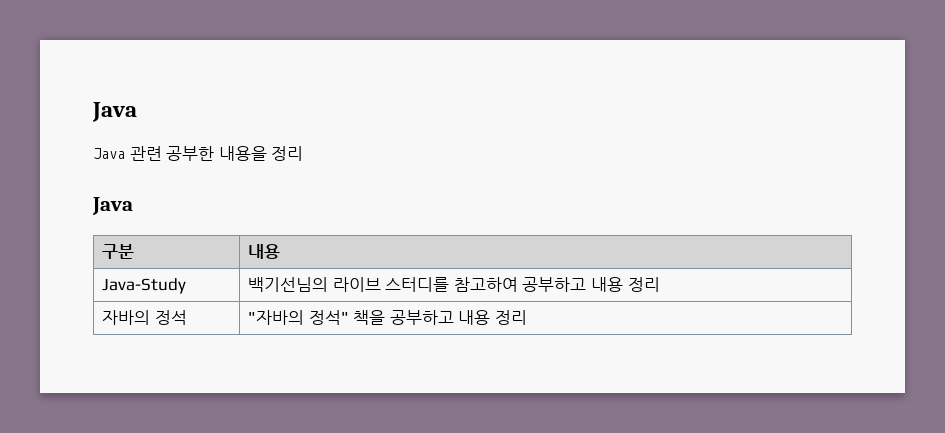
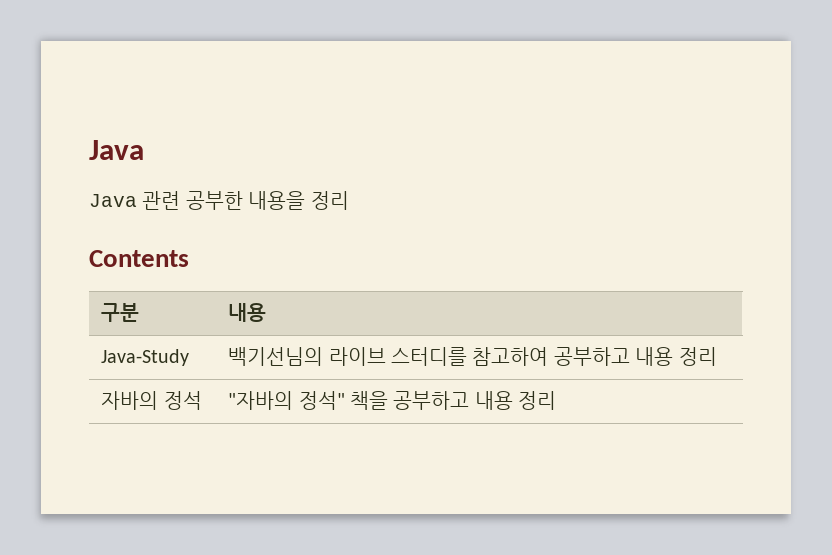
[92,197,133,215] Java -> [89,250,189,267] Contents

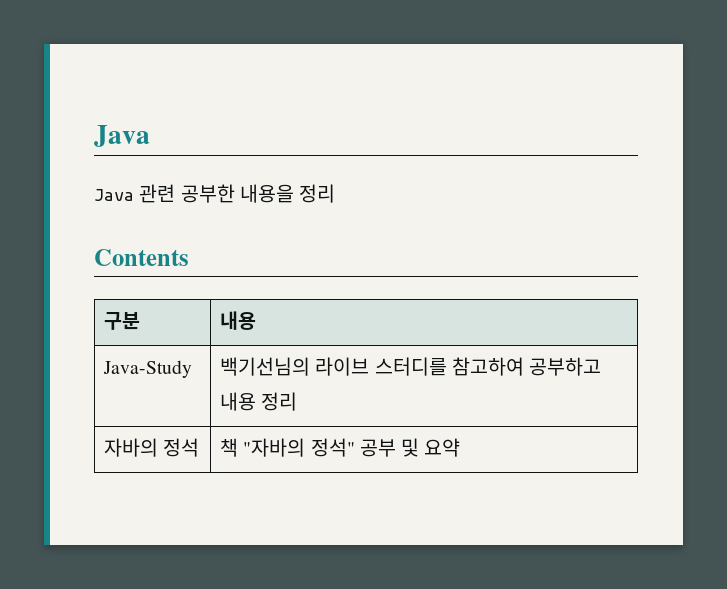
(202, 400) none -> [220,438,239,457] 책
[350,391,557,410] 책을 공부하고 내용 정리 -> [359,438,461,457] 공부 및 요약

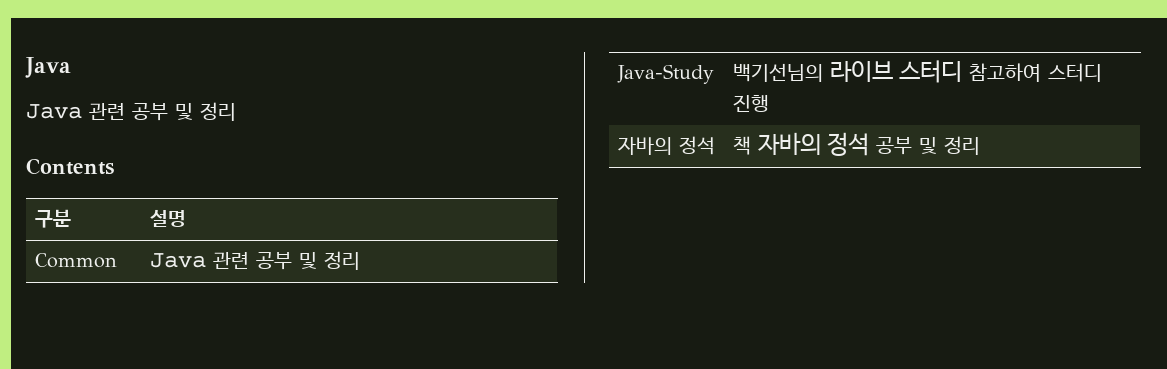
[180,184,294,203] 공부한 내용을 -> [132,103,193,121] 공부 및
[220,311,257,330] [103,360,193,378] [220,357,602,376] [220,392,298,411] 내용 // Java-Study | 백기선님의 라이브 스터디를 참고하여 공부하고 내용 정리 -> [149,209,186,227] [34,253,117,268] [149,251,360,270] [616,64,714,84] [732,60,1103,83] [732,94,769,112] 설명 // Common | Java 관련 공부 및 정리 // Java-Study | 백기선님의 라이브 스터디 참고하여 스터디 진행
[243,438,461,457] "자바의 정석" 공부 및 요약 -> [757,132,981,156] 자바의 정석 공부 및 정리

